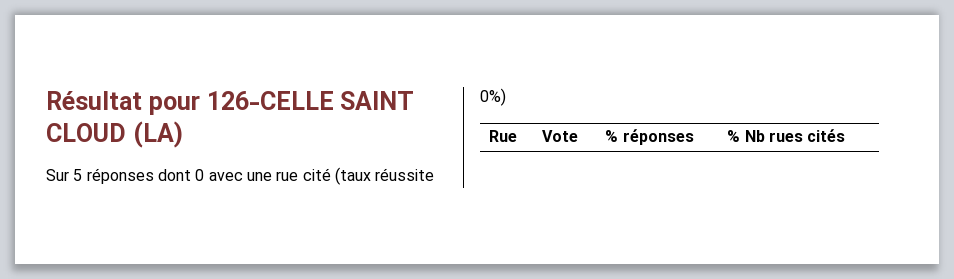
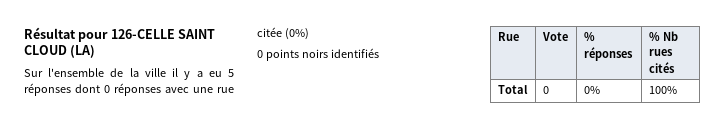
(69, 175) none -> [48,68,222,80] l'ensemble de la ville il y a eu
(205, 175) none -> [114,83,161,96] réponses
[302,167,435,185] [480,88,506,106] cité (taux réussite 0%) -> [257,27,309,40] [257,48,379,61] citée (0%) // 0 points noirs identifiés
(846, 135) none -> [497,85,528,94] [542,86,549,94] [583,86,600,94] [648,86,677,94] // Total | 0 | 0% | 100%

